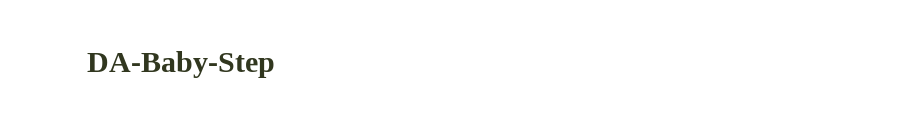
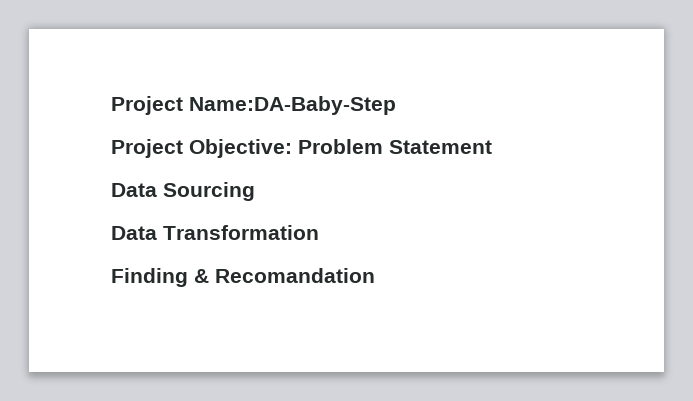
[87,51,275,78] DA-Baby-Step -> [111,96,396,115] [111,139,492,158] [111,182,255,201] [111,225,319,240] [111,268,375,287] Project Name:DA-Baby-Step // Project Objective: Problem Statement // Data Sourcing // Data Transformation // Finding & Recomandation

